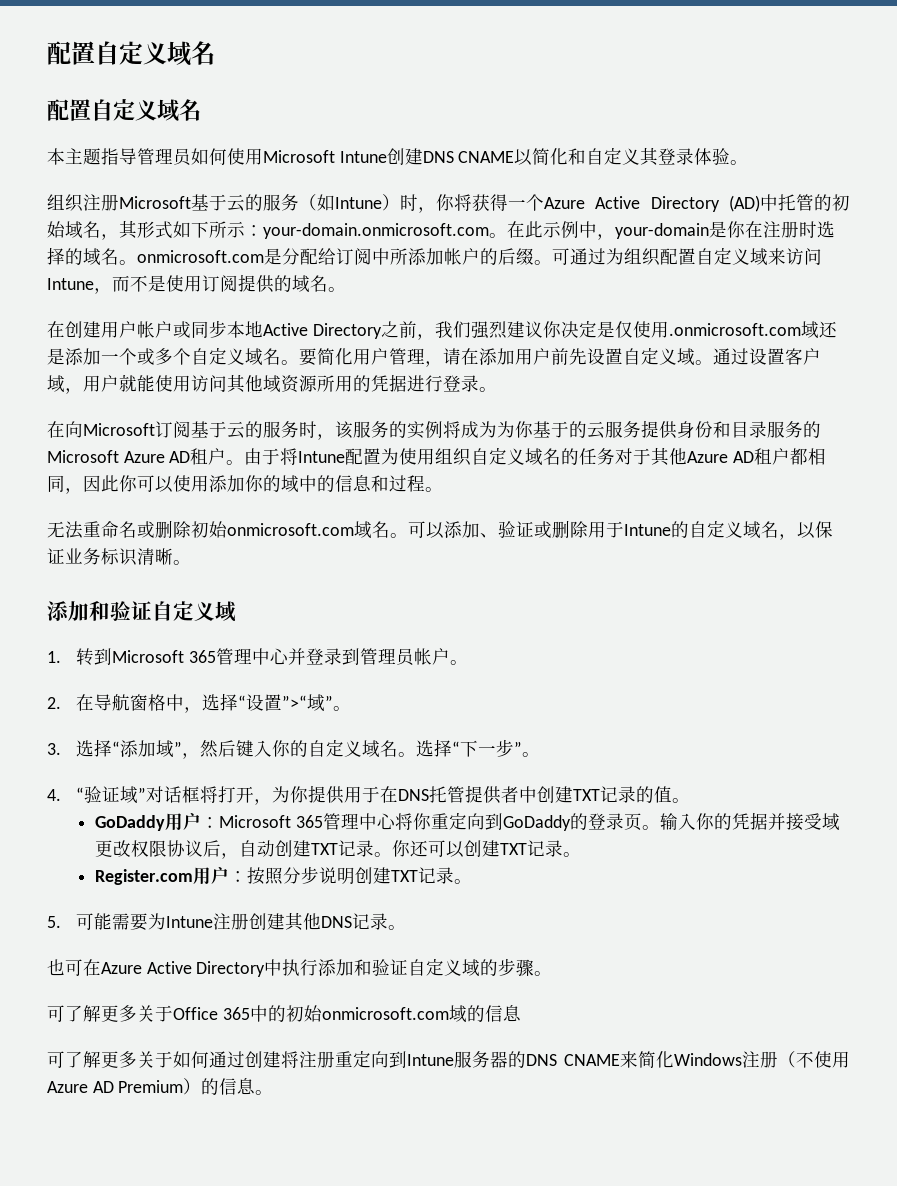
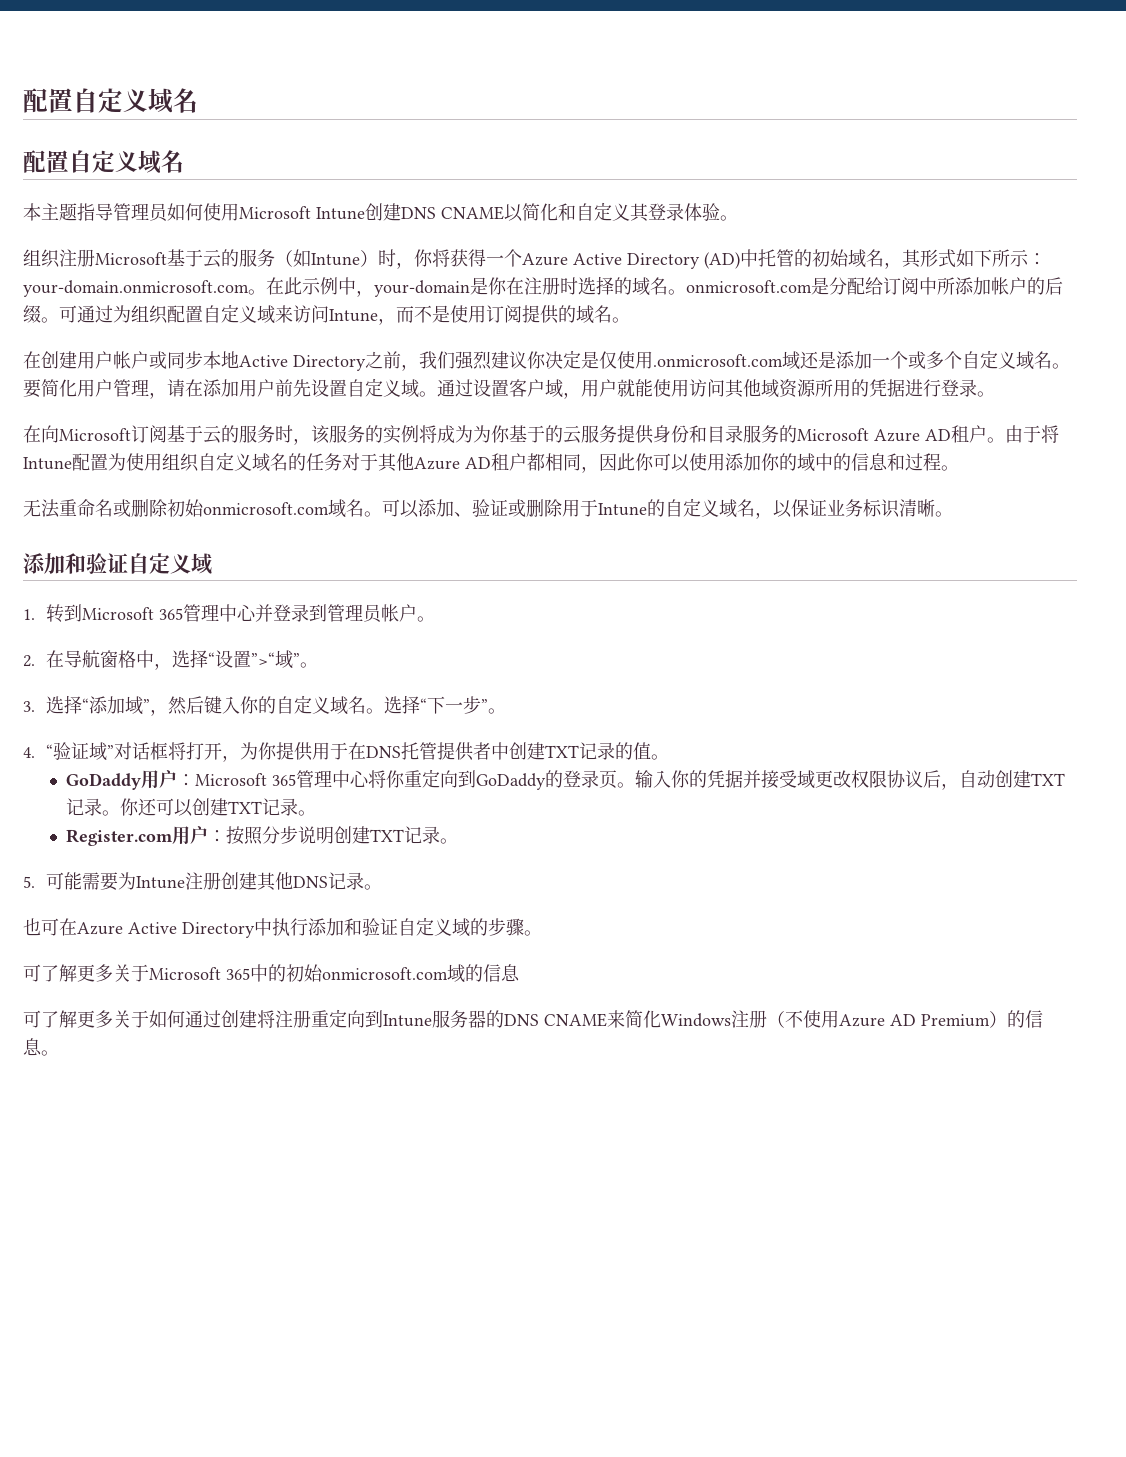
[173,1007,218,1020] Office -> [149,967,221,980] Microsoft

